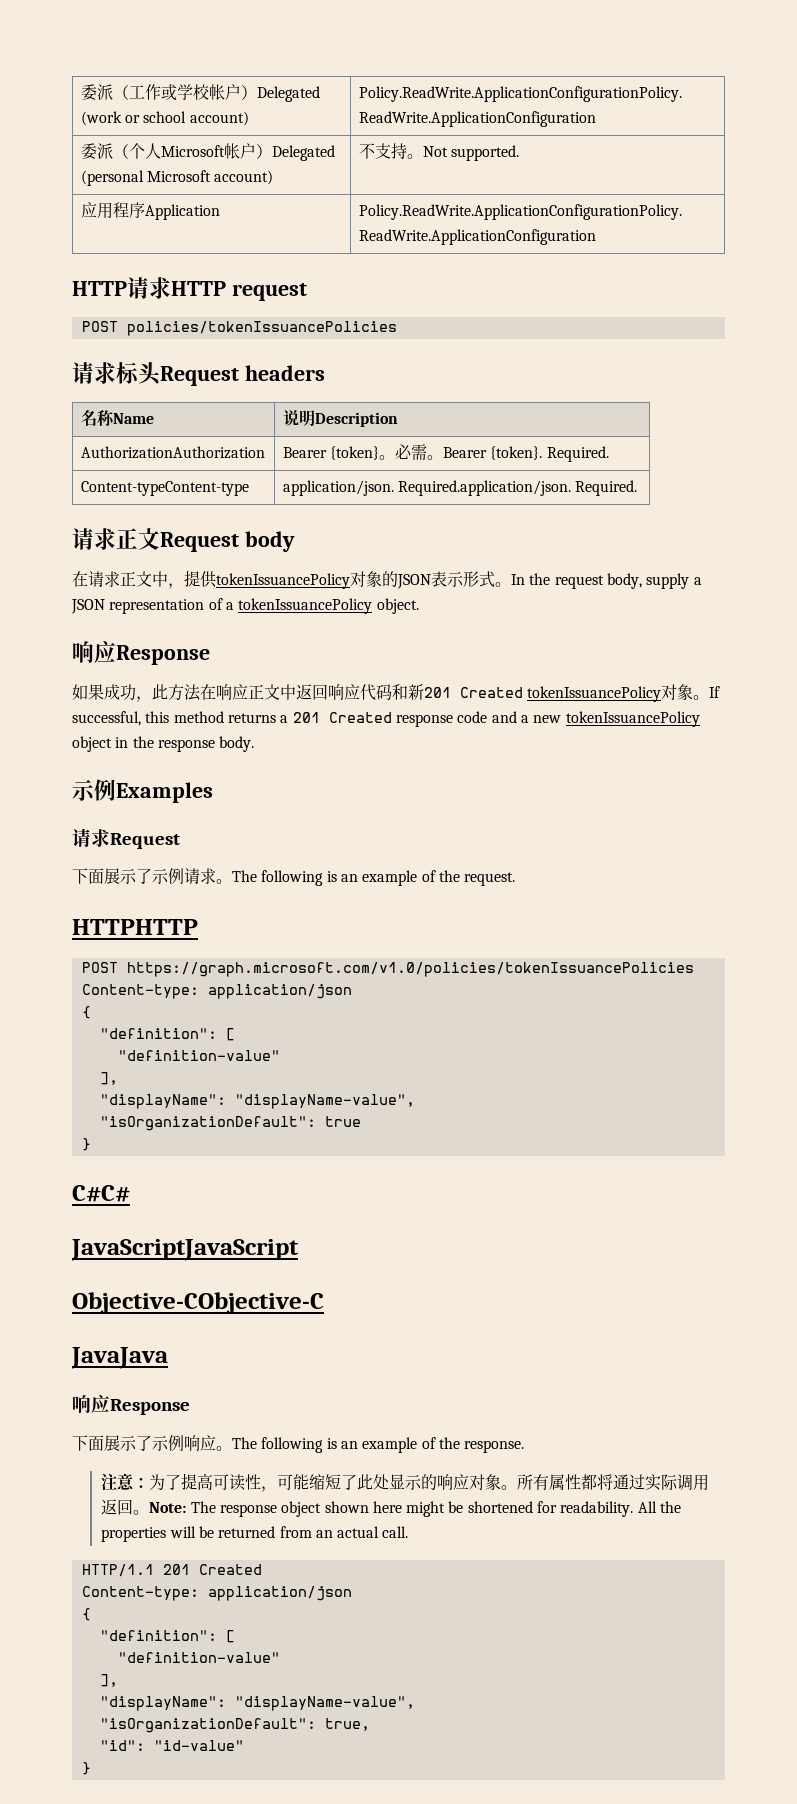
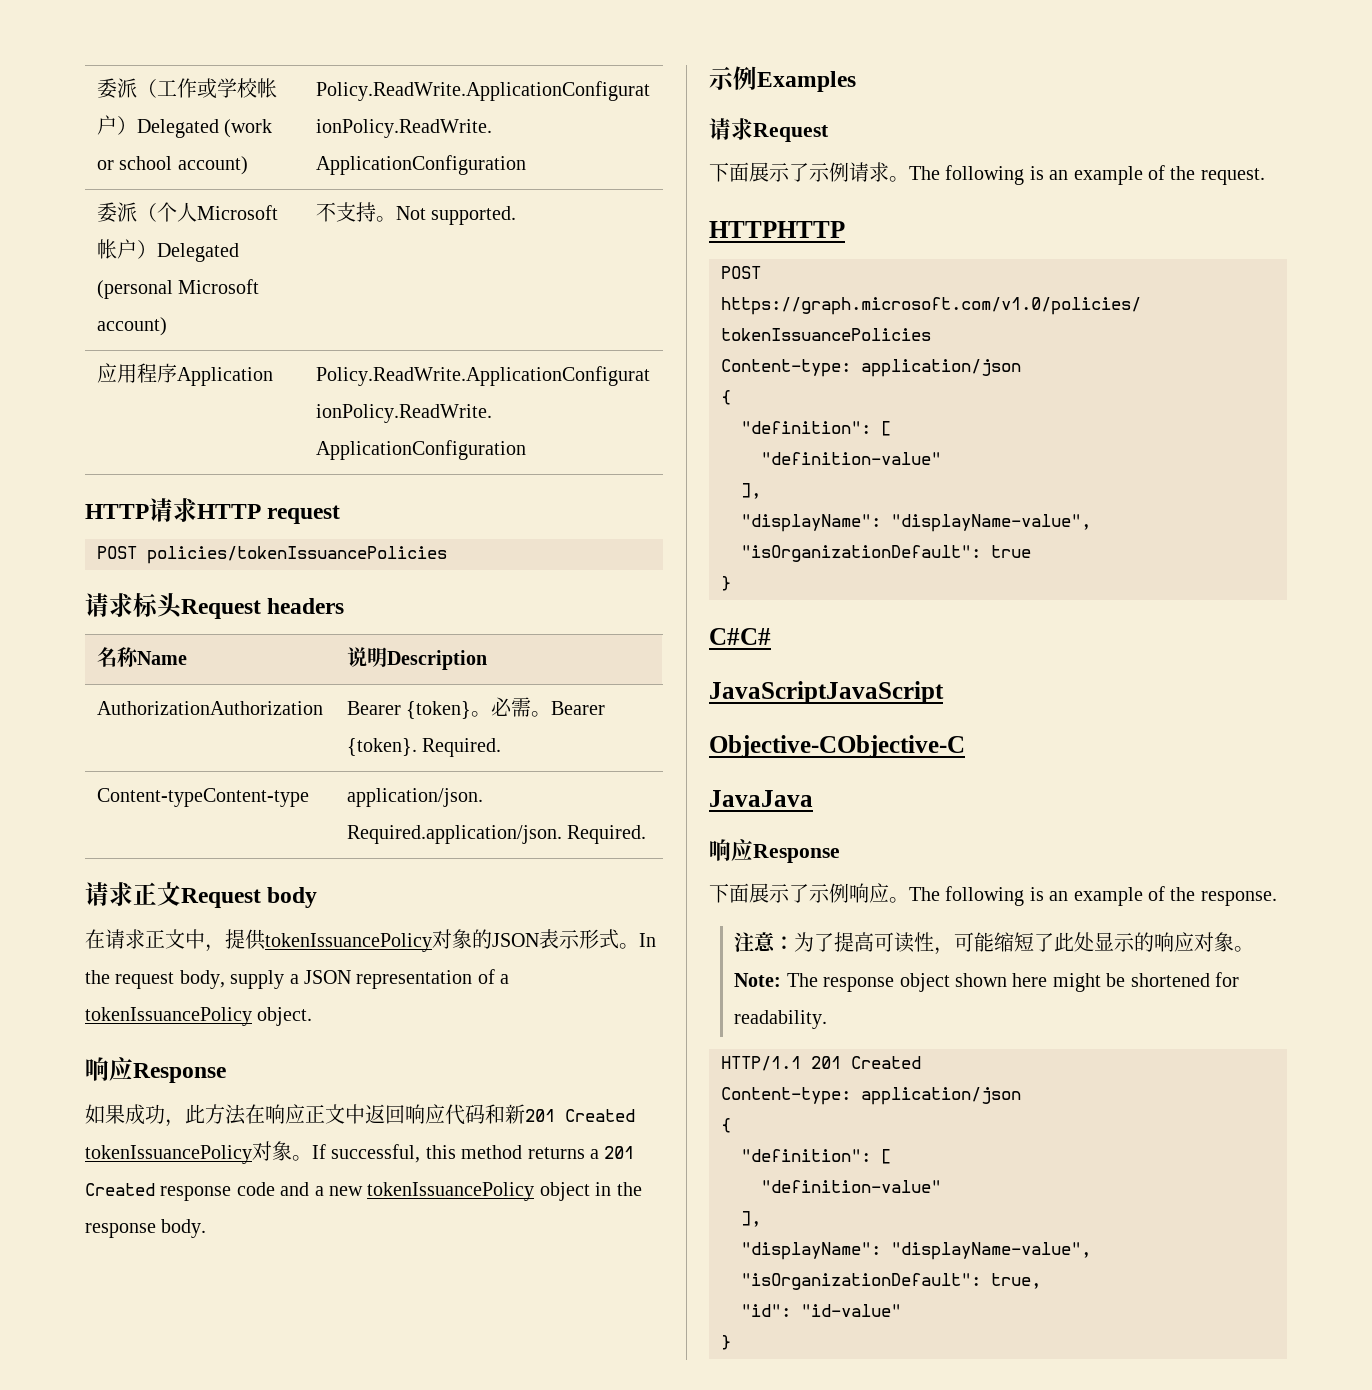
[517,1474,710,1491] [101,1499,150,1515] 所有属性都将通过实际调用返回。 -> (1255, 949) none
[637,1501,682,1513] [101,1526,409,1542] All the properties will be returned from an actual call. -> (828, 1019) none

